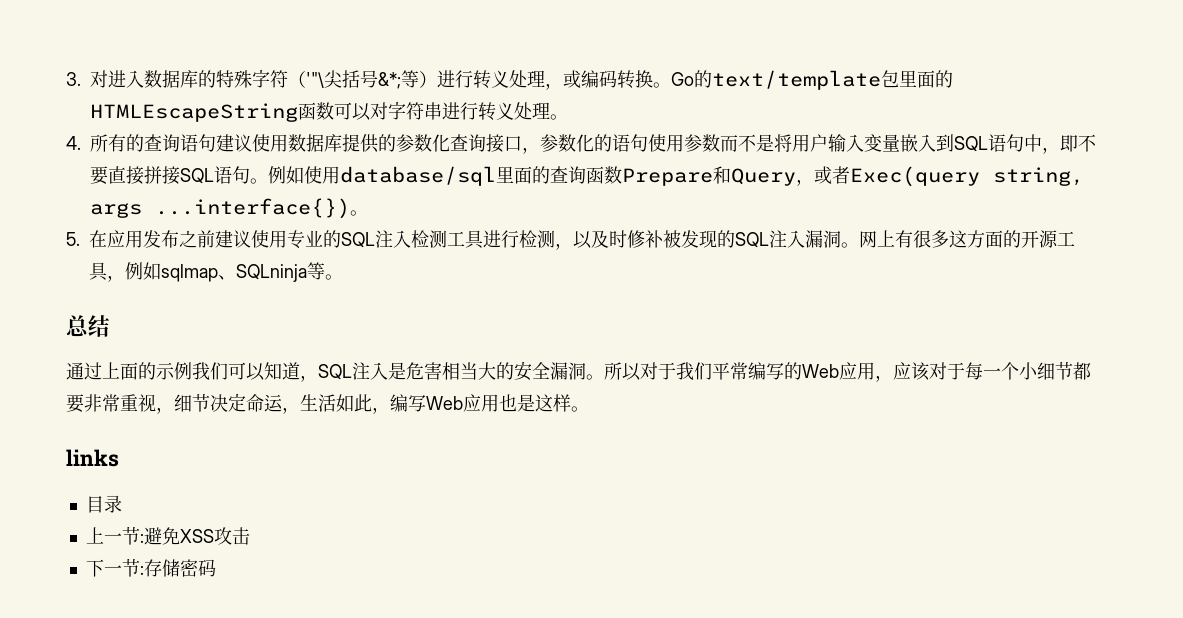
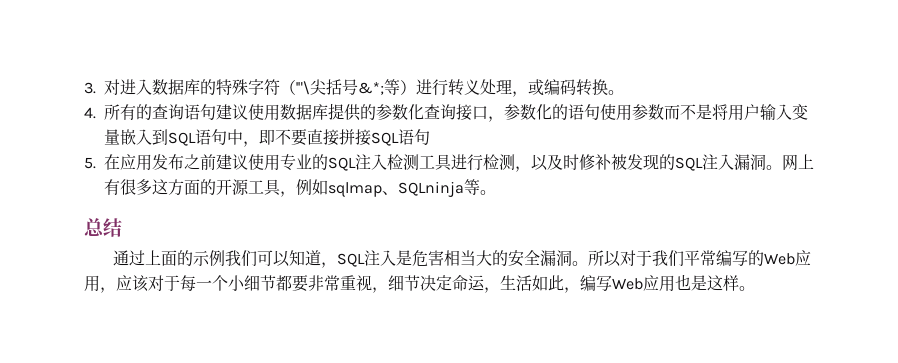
[671,70,953,90] [90,101,568,122] Go的text/template包里面的HTMLEscapeString函数可以对字符串进行转义处理。 -> (624, 92) none
[250,166,1084,187] [90,198,368,219] 。例如使用database/sql里面的查询函数Prepare和Query，或者Exec(query string, args ...interface{})。 -> (430, 137) none
[66,449,119,467] [85,495,122,513] [85,527,250,545] [85,559,216,577] // links // 目录 // 上一节:避免XSS攻击 // 下一节:存储密码 -> (755, 288) none

